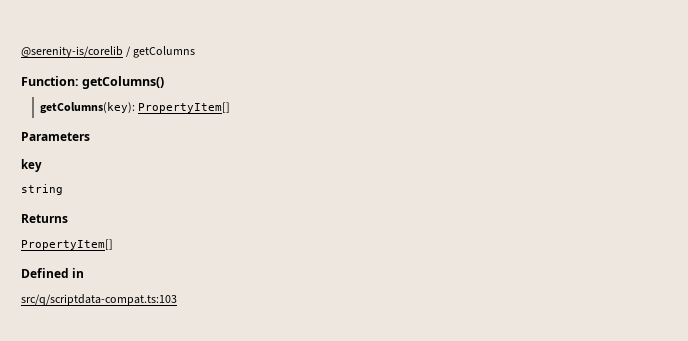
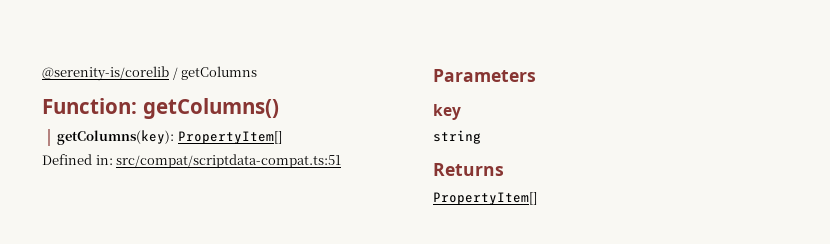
(231, 107) none -> [42,154,342,168] // Defined in: src/compat/scriptdata-compat.ts:51
[21,268,85,278] [21,294,177,306] // Defined in // src/q/scriptdata-compat.ts:103 -> (537, 198) none

